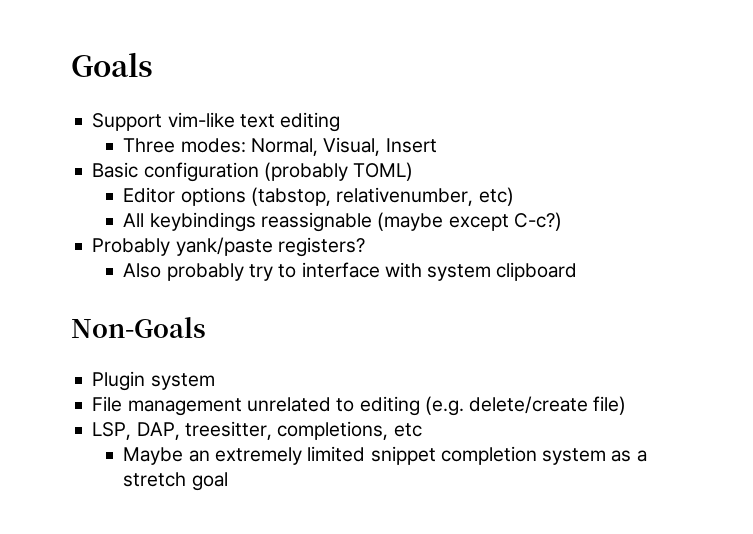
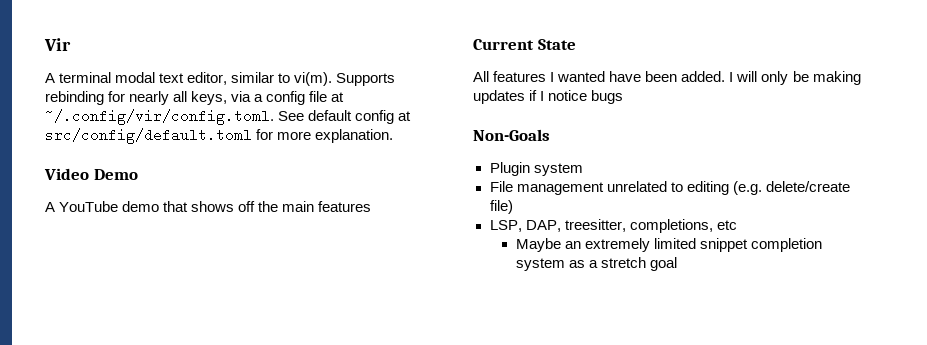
[71,52,153,77] [92,112,341,132] [123,137,437,156] [92,162,414,182] [123,187,514,206] [123,212,562,232] [92,237,365,257] [123,262,578,281] Goals // Support vim-like text editing // Three modes: Normal, Visual, Insert // Basic configuration (probably TOML) // Editor options (tabstop, relativenumber, etc) // All keybindings reassignable (maybe except C-c?) // Probably yank/paste registers? // Also probably try to interface with system clipboard -> [44,38,71,51] [45,72,396,86] [45,91,345,105] [45,109,412,125] [45,128,394,144] [44,168,138,180] [45,201,372,212] [473,39,576,50] [473,71,861,85] [473,90,624,104] Vir // A terminal modal text editor, similar to vi(m). Supports rebinding for nearly all keys, via a config file at ~/.config/vir/config.toml. See default config at src/config/default.toml for more explanation. // Video Demo // A YouTube demo that shows off the main features // Current State // All features I wanted have been added. I will only be making updates if I notice bugs

